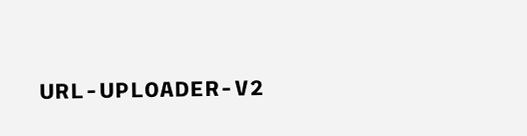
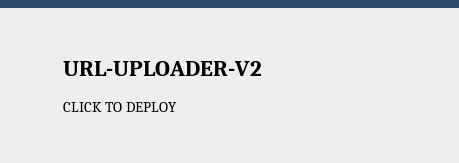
(265, 89) none -> [63,102,177,112] // CLICK TO DEPLOY

